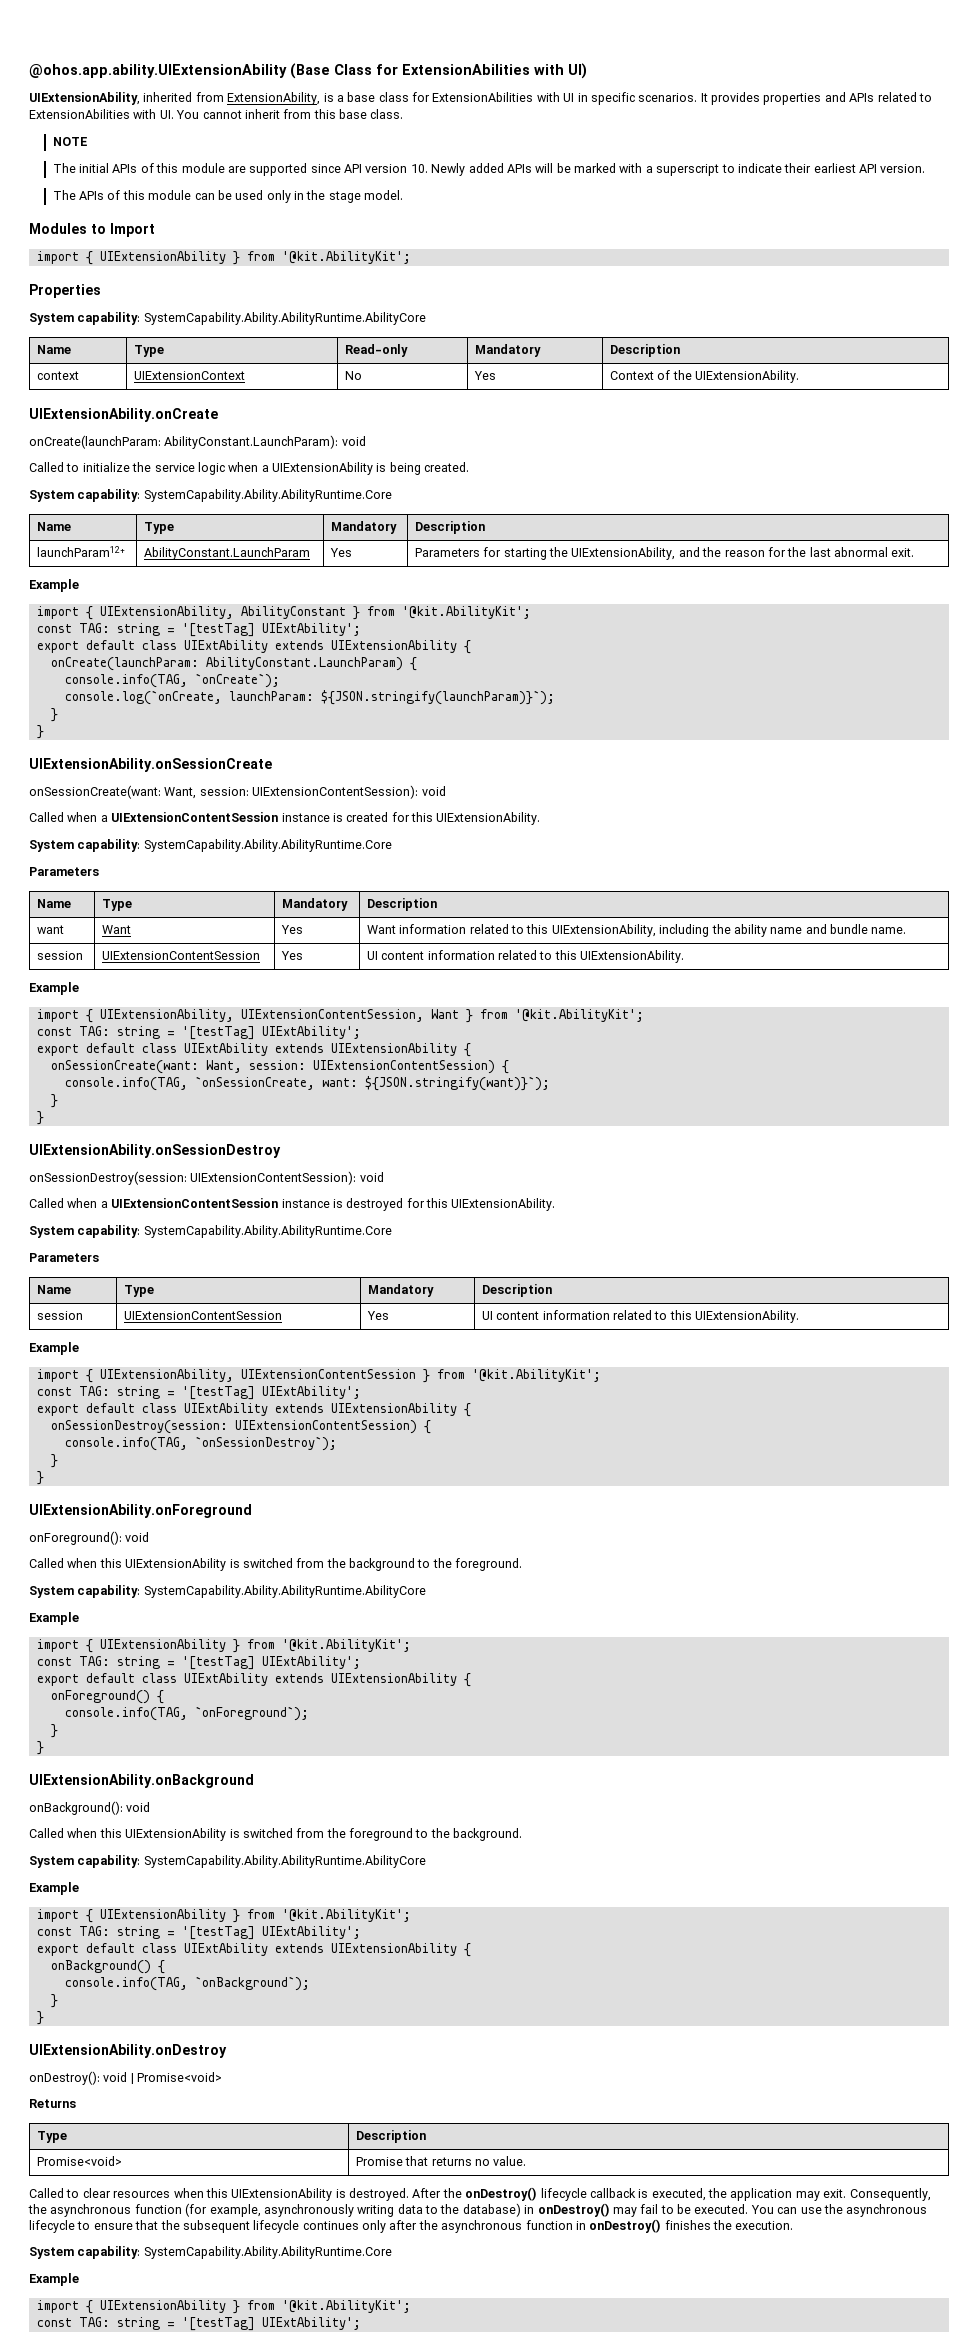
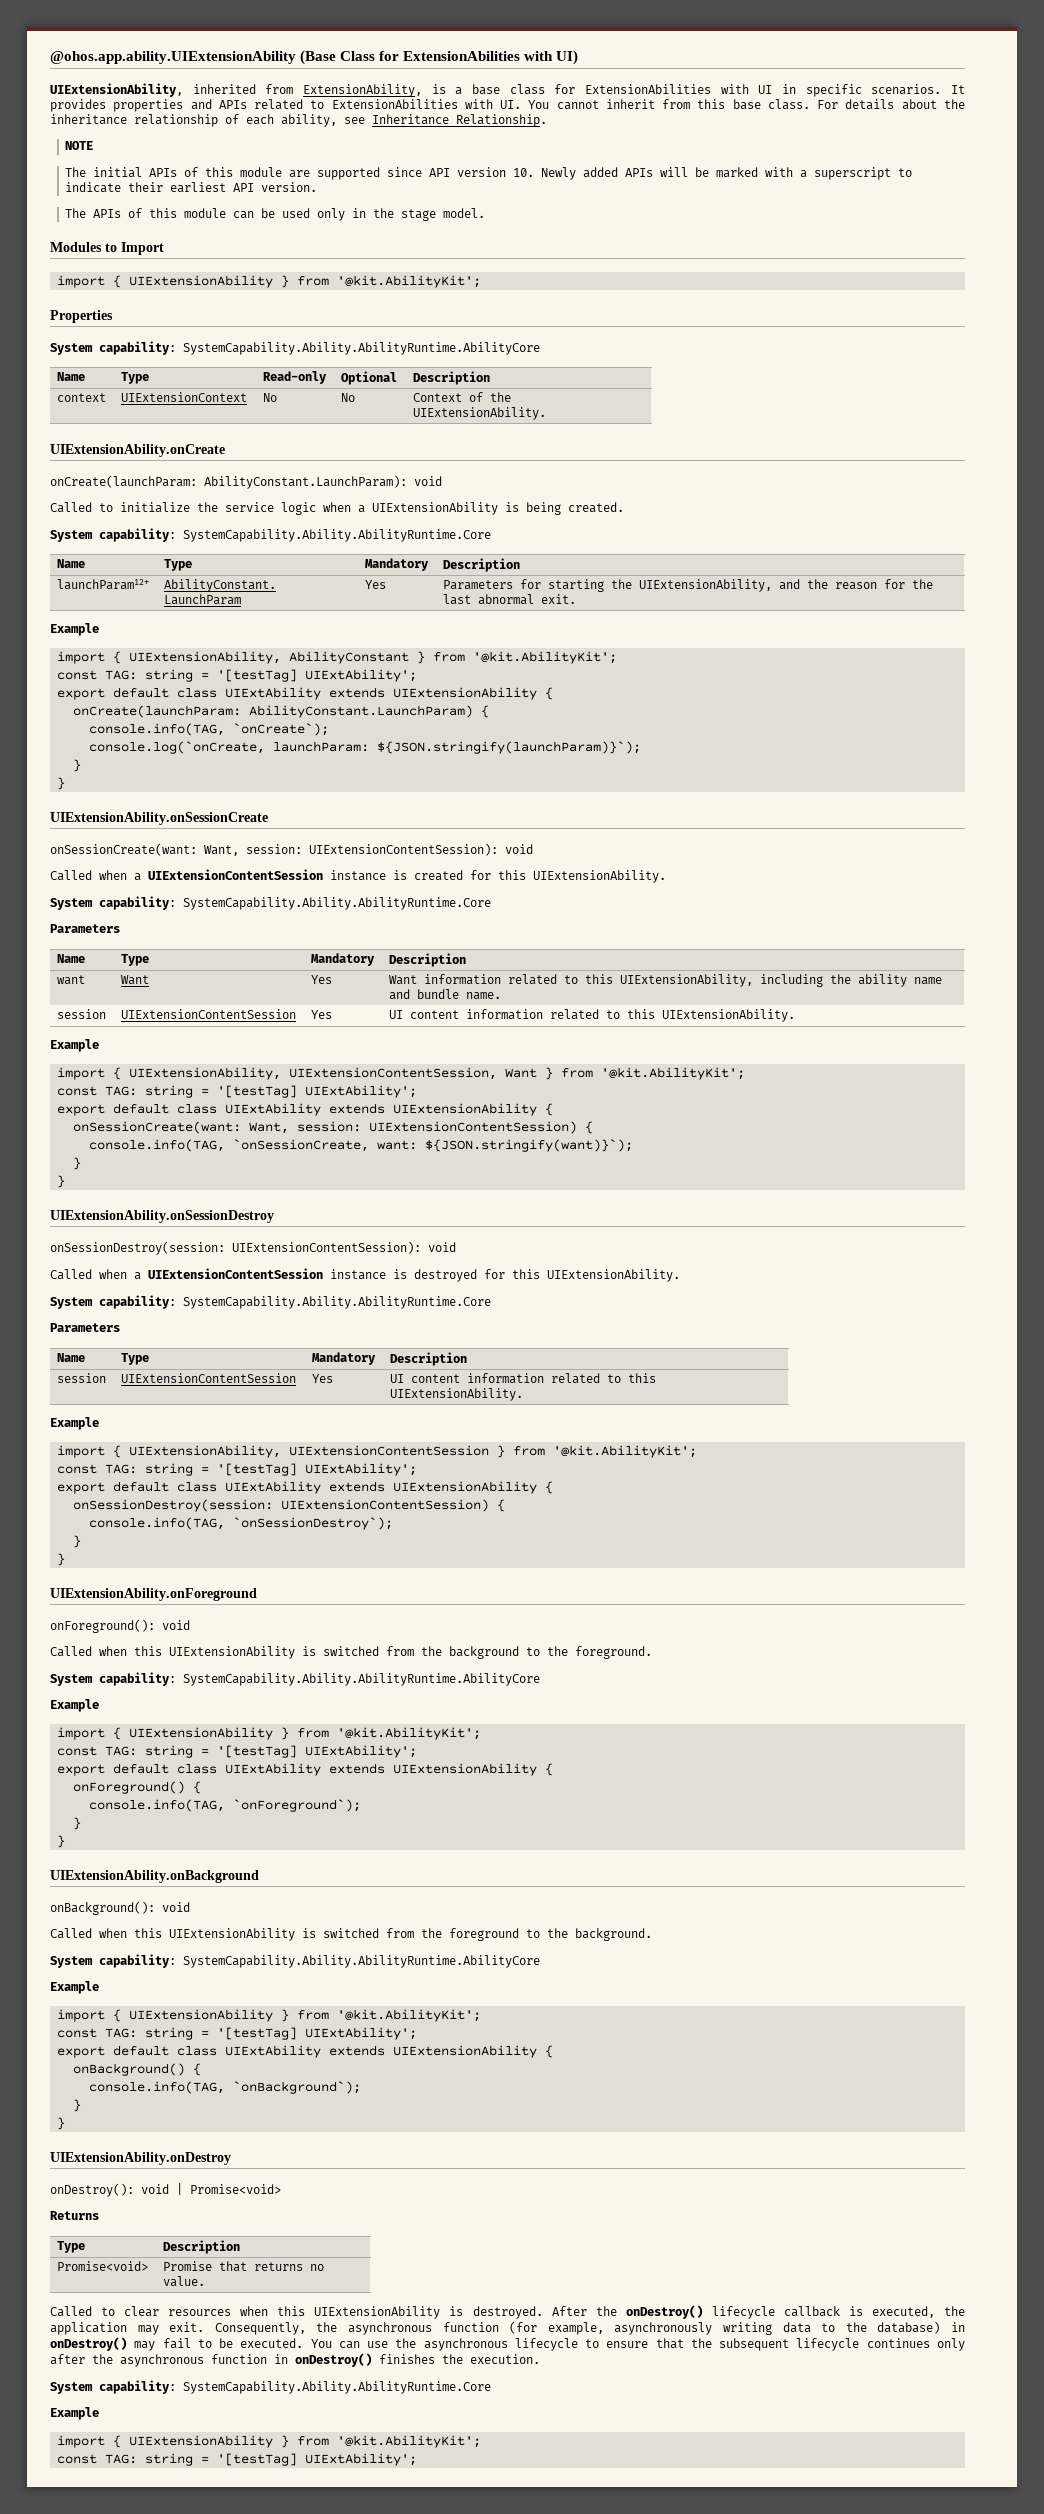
(404, 114) none -> [817,99,966,110] [50,114,547,127] For details about the inheritance relationship of each ability, see Inheritance Relationship.
[474,344,541,357] Mandatory -> [341,371,398,385] Optional
[473,371,496,380] Yes -> [341,393,356,402] No

